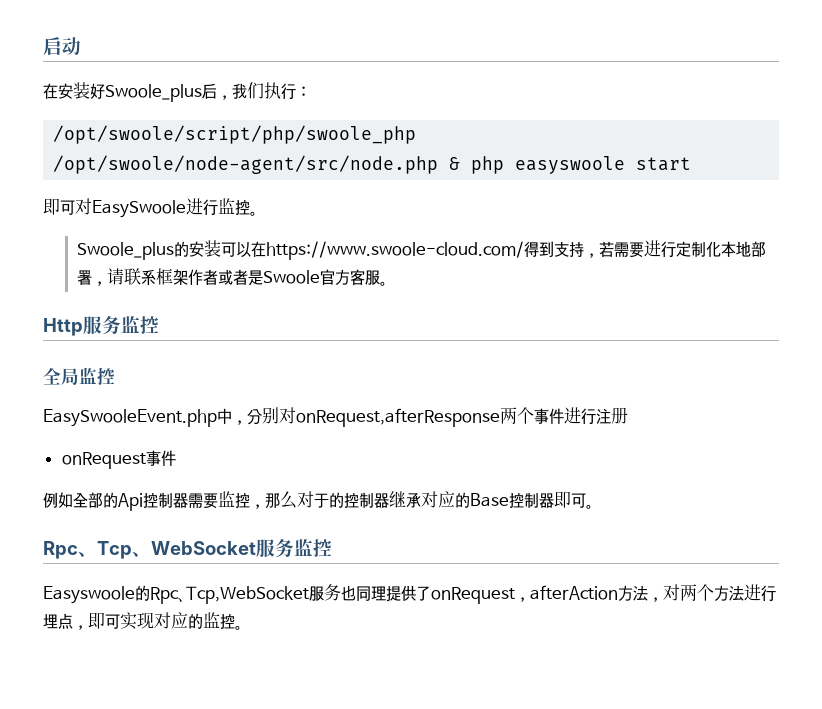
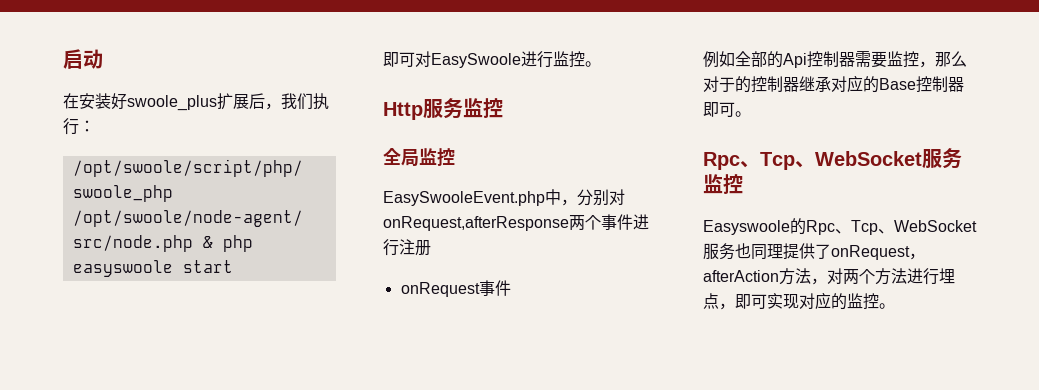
[105,84,202,102] Swoole_plus -> [127,93,249,111] swoole_plus扩展
[76,240,766,260] [76,268,388,286] // Swoole_plus的安装可以在https://www.swoole-cloud.com/得到支持，若需要进行定制化本地部署，请联系框架作者或者是Swoole官方客服。 -> (601, 64) none
[186,586,309,604] Tcp,WebSocket -> [851,220,977,235] Tcp、WebSocket

